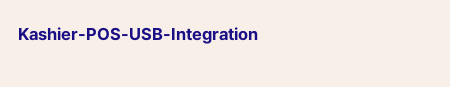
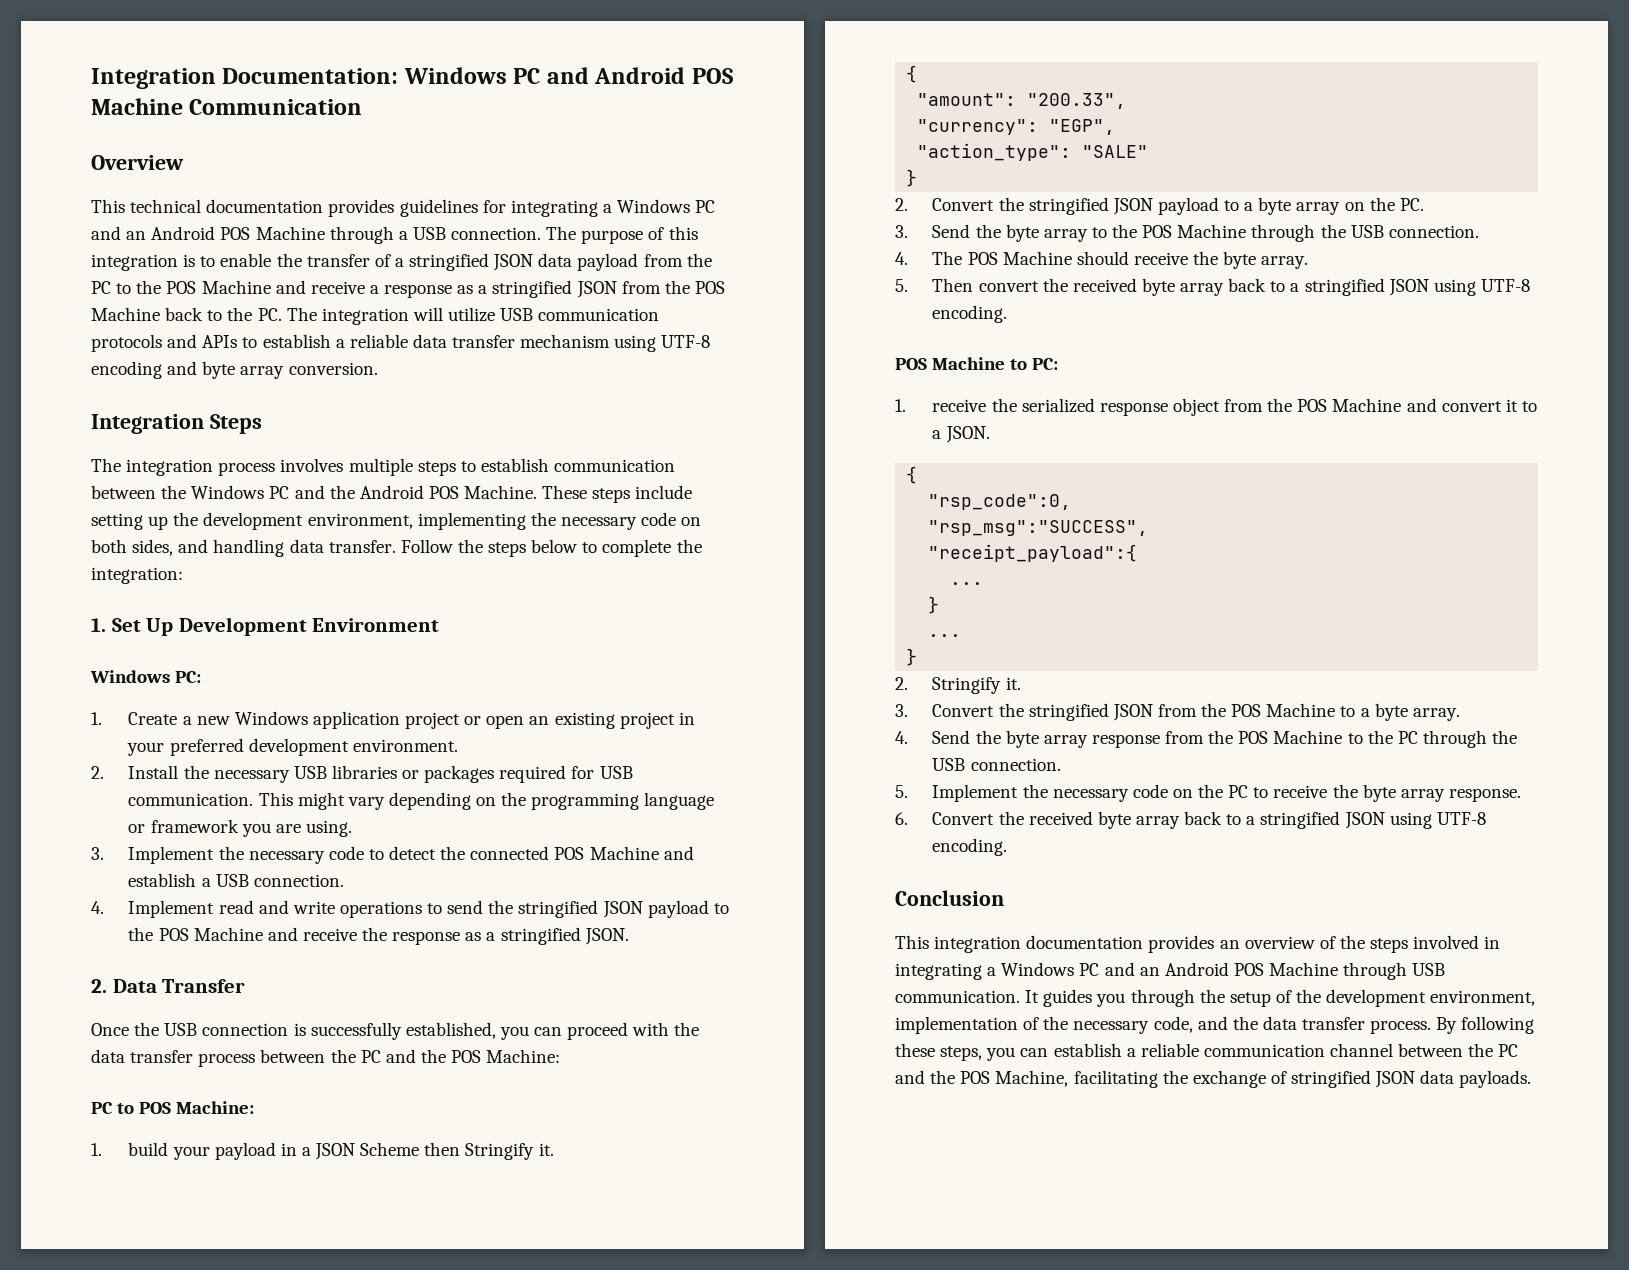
[18,27,258,44] Kashier-POS-USB-Integration -> [91,67,733,89] [91,98,363,115] [91,155,184,170] [91,199,716,217] [91,226,698,244] [91,253,712,271] [91,280,725,298] [91,307,660,325] [91,334,711,352] [91,361,378,379] [91,414,262,434] [91,458,676,476] [91,485,693,503] [91,512,702,530] [91,539,702,557] [91,567,183,584] [91,617,440,636] [90,670,202,683] [91,711,695,729] [127,738,458,756] [91,765,633,783] [128,792,715,810] [128,819,352,837] [91,846,694,864] [128,873,344,887] [91,900,729,918] [128,927,629,945] [91,979,246,993] [91,1022,700,1040] [91,1049,561,1067] [91,1101,255,1114] [91,1142,554,1160] [906,65,918,83] [917,93,1127,109] [917,119,1116,135] [917,143,1149,161] [906,169,918,187] [895,197,1424,215] [895,224,1479,242] [895,251,1309,269] [895,278,1530,296] [932,305,1008,323] [895,357,1059,370] [895,398,1537,416] [932,426,990,443] [906,466,918,484] [928,494,1072,510] [928,520,1149,536] [928,544,1138,562] [950,582,984,585] [928,596,940,614] [928,634,962,637] [906,648,918,666] [895,677,1021,694] [895,703,1460,721] [895,730,1518,748] [932,758,1061,771] [895,784,1521,802] [895,811,1486,829] [932,838,1008,856] [895,890,1004,906] [895,935,1501,953] [895,962,1446,980] [895,989,1536,1007] [895,1016,1535,1034] [895,1043,1519,1061] [895,1070,1532,1088] Integration Documentation: Windows PC and Android POS Machine Communication // Overview // This technical documentation provides guidelines for integrating a Windows PC and an Android POS Machine through a USB connection. The purpose of this integration is to enable the transfer of a stringified JSON data payload from the PC to the POS Machine and receive a response as a stringified JSON from the POS Machine back to the PC. The integration will utilize USB communication protocols and APIs to establish a reliable data transfer mechanism using UTF-8 encoding and byte array conversion. // Integration Steps // The integration process involves multiple steps to establish communication between the Windows PC and the Android POS Machine. These steps include setting up the development environment, implementing the necessary code on both sides, and handling data transfer. Follow the steps below to complete the integration: // 1. Set Up Development Environment // Windows PC: // 1. Create a new Windows application project or open an existing project in your preferred development environment. // 2. Install the necessary USB libraries or packages required for USB communication. This might vary depending on the programming language or framework you are using. // 3. Implement the necessary code to detect the connected POS Machine and establish a USB connection. // 4. Implement read and write operations to send the stringified JSON payload to the POS Machine and receive the response as a stringified JSON. // 2. Data Transfer // Once the USB connection is successfully established, you can proceed with the data transfer process between the PC and the POS Machine: // PC to POS Machine: // 1. build your payload in a JSON Scheme then Stringify it. // { // "amount": "200.33", // "currency": "EGP", // "action_type": "SALE" // } // 2. Convert the stringified JSON payload to a byte array on the PC. // 3. Send the byte array to the POS Machine through the USB connection. // 4. The POS Machine should receive the byte array. // 5. Then convert the received byte array back to a stringified JSON using UTF-8 encoding. // POS Machine to PC: // 1. receive the serialized response object from the POS Machine and convert it to a JSON. // { // "rsp_code":0, // "rsp_msg":"SUCCESS", // "receipt_payload":{ // ... // } // ... // } // 2. Stringify it. // 3. Convert the stringified JSON from the POS Machine to a byte array. // 4. Send the byte array response from the POS Machine to the PC through the USB connection. // 5. Implement the necessary code on the PC to receive the byte array response. // 6. Convert the received byte array back to a stringified JSON using UTF-8 encoding. // Conclusion // This integration documentation provides an overview of the steps involved in integrating a Windows PC and an Android POS Machine through USB communication. It guides you through the setup of the development environment, implementation of the necessary code, and the data transfer process. By following these steps, you can establish a reliable communication channel between the PC and the POS Machine, facilitating the exchange of stringified JSON data payloads.

